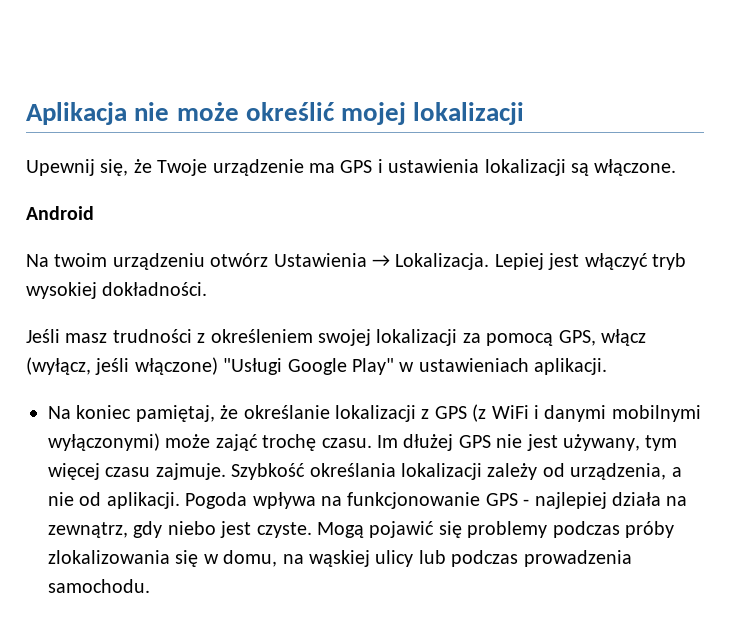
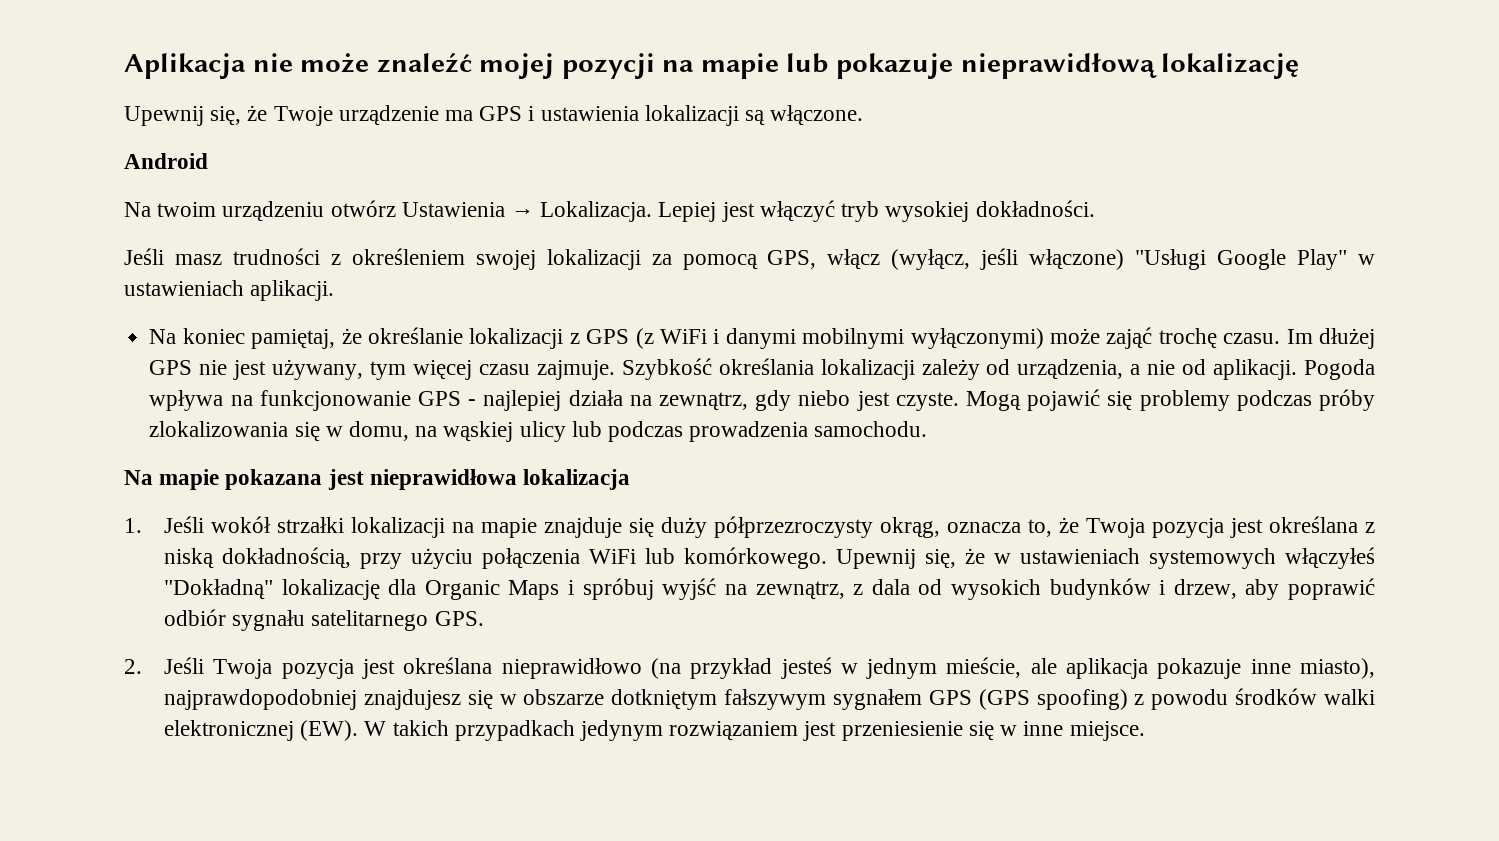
[245,102,525,125] określić mojej lokalizacji -> [376,53,1300,79] znaleźć mojej pozycji na mapie lub pokazuje nieprawidłową lokalizację
(150, 586) none -> [124,469,631,490] [124,516,1375,538] [163,547,1375,569] [163,578,1375,600] [163,609,484,631] [124,657,1376,679] [163,688,1375,710] [163,720,1145,741] // Na mapie pokazana jest nieprawidłowa lokalizacja // 1. Jeśli wokół strzałki lokalizacji na mapie znajduje się duży półprzezroczysty okrąg, oznacza to, że Twoja pozycja jest określana z niską dokładnością, przy użyciu połączenia WiFi lub komórkowego. Upewnij się, że w ustawieniach systemowych włączyłeś "Dokładną" lokalizację dla Organic Maps i spróbuj wyjść na zewnątrz, z dala od wysokich budynków i drzew, aby poprawić odbiór sygnału satelitarnego GPS. // 2. Jeśli Twoja pozycja jest określana nieprawidłowo (na przykład jesteś w jednym mieście, ale aplikacja pokazuje inne miasto), najprawdopodobniej znajdujesz się w obszarze dotkniętym fałszywym sygnałem GPS (GPS spoofing) z powodu środków walki elektronicznej (EW). W takich przypadkach jedynym rozwiązaniem jest przeniesienie się w inne miejsce.

